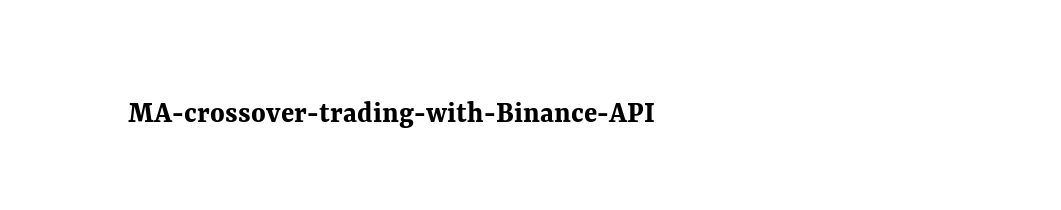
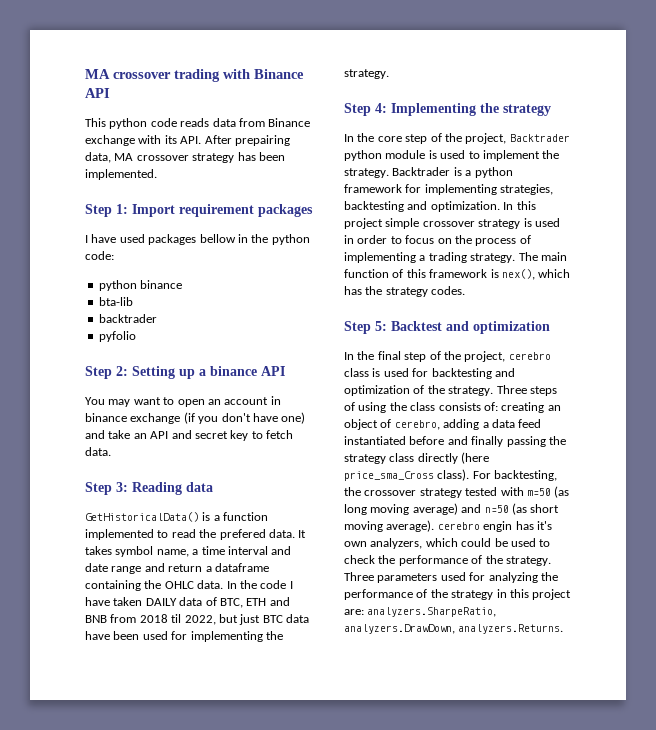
[128,101,655,128] MA-crossover-trading-with-Binance-API -> [85,69,304,82] [85,88,110,98] [85,118,311,129] [85,135,290,146] [85,152,285,163] [85,169,157,180] [85,204,313,217] [85,234,310,245] [85,251,114,260] [98,280,183,291] [98,297,133,306] [98,314,157,323] [98,331,136,342] [85,366,285,379] [85,396,281,407] [85,412,306,424] [85,430,293,441] [85,447,111,456] [85,482,213,495] [85,512,269,522] [85,529,307,540] [85,546,292,557] [85,563,269,574] [85,580,293,591] [85,597,290,608] [85,614,309,625] [85,631,283,642] [344,69,389,79] [344,103,551,116] [344,133,570,144] [344,150,560,161] [344,167,513,178] [344,184,554,195] [344,201,536,212] [344,218,560,229] [344,235,531,246] [344,252,567,263] [344,269,571,280] [344,286,466,297] [344,321,550,334] [344,351,551,362] [344,368,515,379] [344,385,557,396] [344,402,561,413] [344,419,542,430] [344,436,566,447] [344,452,490,464] [344,469,558,481] [344,486,570,498] [344,503,560,515] [344,520,552,532] [344,538,551,549] [344,555,551,566] [344,572,558,583] [344,589,572,600] [344,607,497,617] [344,624,564,634] MA crossover trading with Binance API // This python code reads data from Binance exchange with its API. After prepairing data, MA crossover strategy has been implemented. // Step 1: Import requirement packages // I have used packages bellow in the python code: // python binance // bta-lib // backtrader // pyfolio // Step 2: Setting up a binance API // You may want to open an account in binance exchange (if you don't have one) and take an API and secret key to fetch data. // Step 3: Reading data // GetHistoricalData() is a function implemented to read the prefered data. It takes symbol name, a time interval and date range and return a dataframe containing the OHLC data. In the code I have taken DAILY data of BTC, ETH and BNB from 2018 til 2022, but just BTC data have been used for implementing the strategy. // Step 4: Implementing the strategy // In the core step of the project, Backtrader python module is used to implement the strategy. Backtrader is a python framework for implementing strategies, backtesting and optimization. In this project simple crossover strategy is used in order to focus on the process of implementing a trading strategy. The main function of this framework is nex(), which has the strategy codes. // Step 5: Backtest and optimization // In the final step of the project, cerebro class is used for backtesting and optimization of the strategy. Three steps of using the class consists of: creating an object of cerebro, adding a data feed instantiated before and finally passing the strategy class directly (here price_sma_Cross class). For backtesting, the crossover strategy tested with m=50 (as long moving average) and n=50 (as short moving average). cerebro engin has it's own analyzers, which could be used to check the performance of the strategy. Three parameters used for analyzing the performance of the strategy in this project are: analyzers.SharpeRatio, analyzers.DrawDown, analyzers.Returns.

